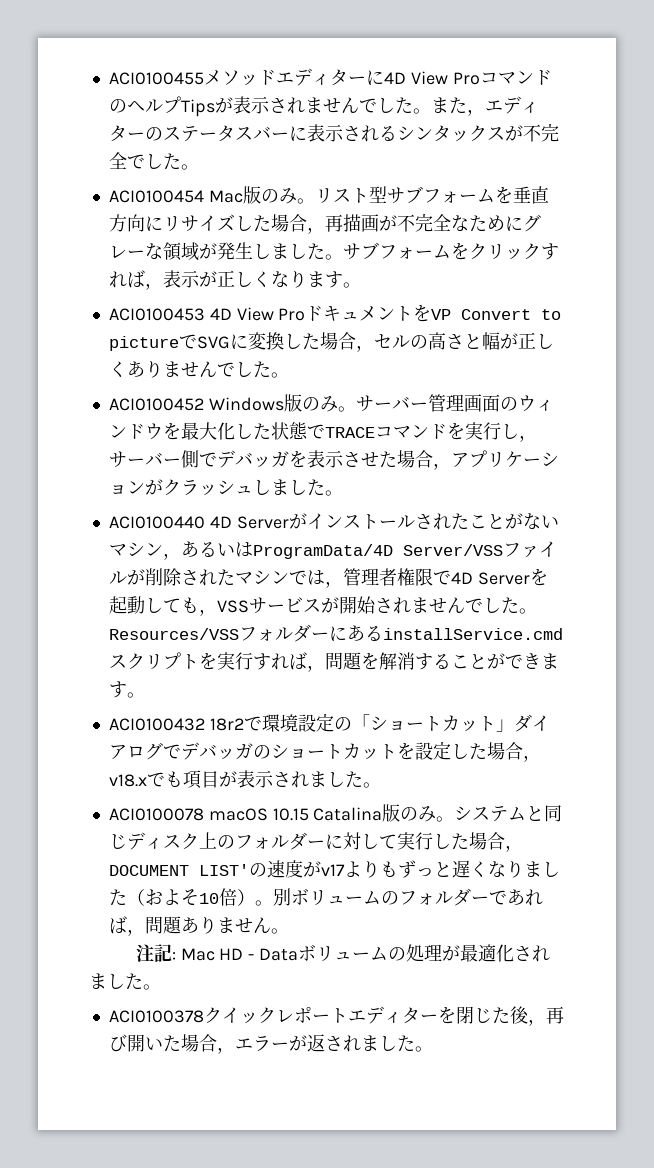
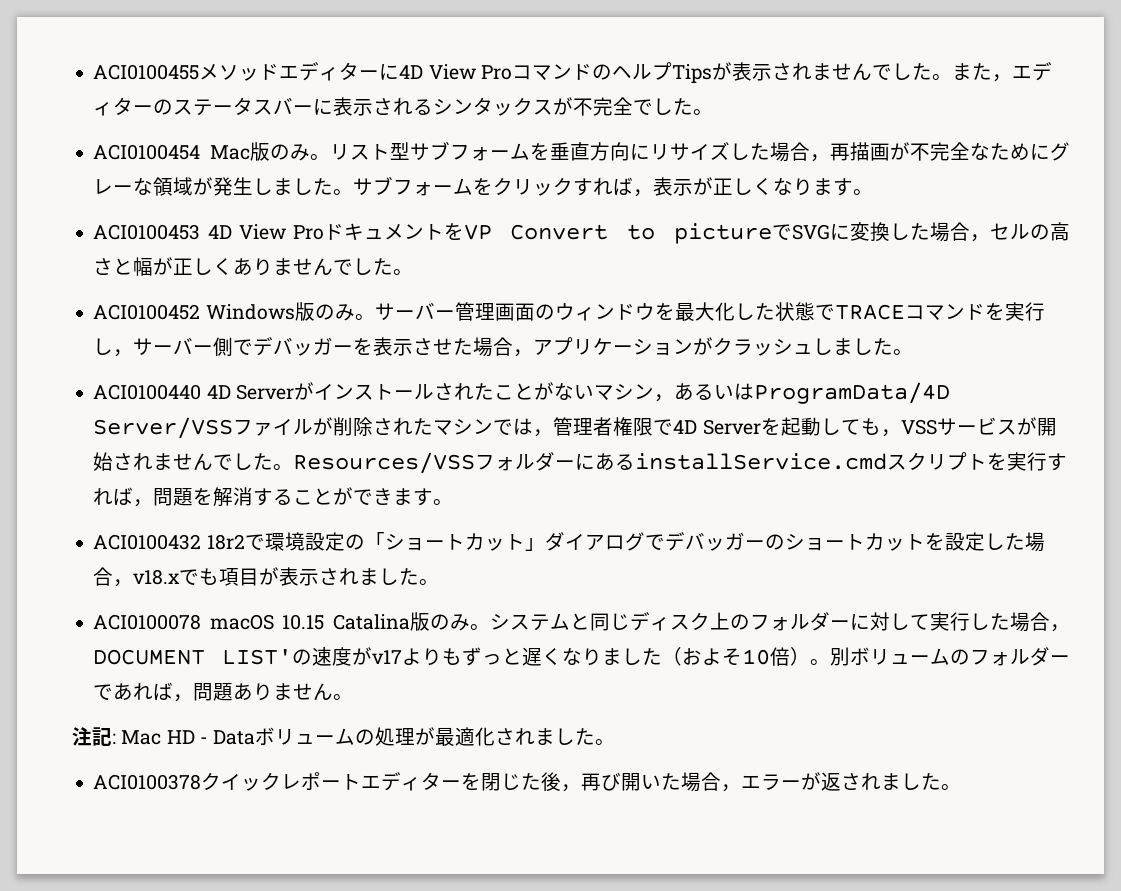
(289, 459) none -> [333,345,354,354] ー
(253, 751) none -> [744,540,765,549] ー

